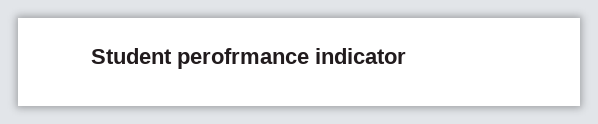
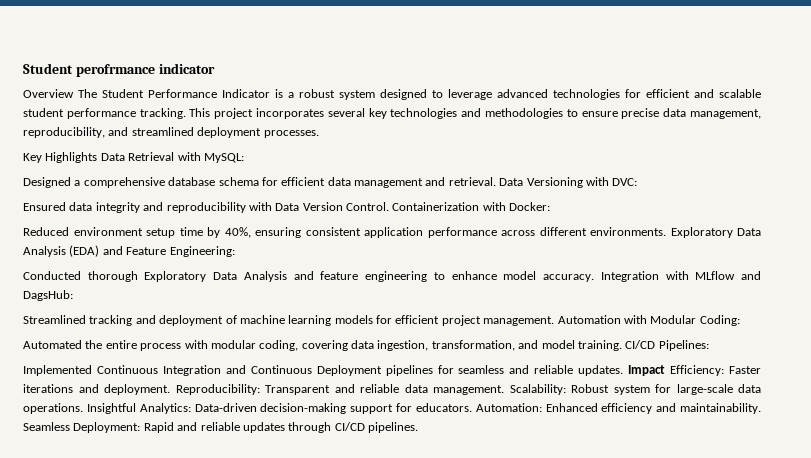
(406, 56) none -> [23,89,761,100] [23,108,761,119] [23,127,319,138] [23,152,244,163] [23,177,638,188] [23,202,551,213] [23,227,761,238] [23,245,235,257] [23,271,762,282] [23,290,73,301] [23,315,740,326] [23,340,709,351] [23,365,762,376] [23,384,761,395] [23,403,762,414] [23,422,418,433] // Overview The Student Performance Indicator is a robust system designed to leverage advanced technologies for efficient and scalable student performance tracking. This project incorporates several key technologies and methodologies to ensure precise data management, reproducibility, and streamlined deployment processes. // Key Highlights Data Retrieval with MySQL: // Designed a comprehensive database schema for efficient data management and retrieval. Data Versioning with DVC: // Ensured data integrity and reproducibility with Data Version Control. Containerization with Docker: // Reduced environment setup time by 40%, ensuring consistent application performance across different environments. Exploratory Data Analysis (EDA) and Feature Engineering: // Conducted thorough Exploratory Data Analysis and feature engineering to enhance model accuracy. Integration with MLflow and DagsHub: // Streamlined tracking and deployment of machine learning models for efficient project management. Automation with Modular Coding: // Automated the entire process with modular coding, covering data ingestion, transformation, and model training. CI/CD Pipelines: // Implemented Continuous Integration and Continuous Deployment pipelines for seamless and reliable updates. Impact Efficiency: Faster iterations and deployment. Reproducibility: Transparent and reliable data management. Scalability: Robust system for large-scale data operations. Insightful Analytics: Data-driven decision-making support for educators. Automation: Enhanced efficiency and maintainability. Seamless Deployment: Rapid and reliable updates through CI/CD pipelines.

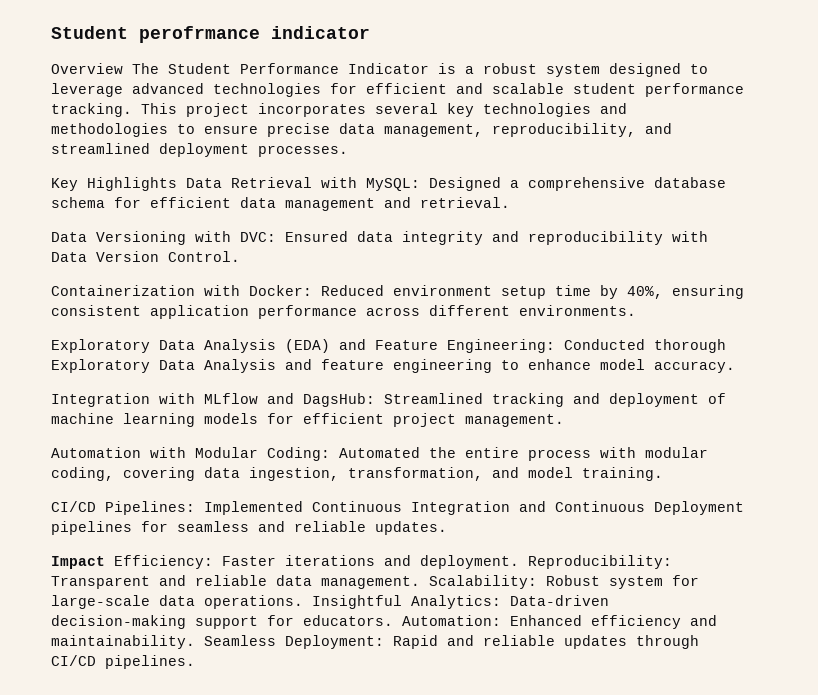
(244, 158) // -> (420, 184) none
(496, 181) none -> (510, 202) //
(638, 182) // -> (276, 237) none
(389, 206) none -> (240, 256) //
(551, 206) // -> (312, 290) none
(666, 231) none -> (636, 310) //
(235, 251) // -> (555, 346) none
(595, 278) none -> (735, 367) //
(73, 295) // -> (375, 400) none
(555, 321) none -> (564, 420) //
(740, 320) // -> (330, 454) none
(622, 345) none -> (663, 474) //
(709, 345) // -> (195, 508) none
(624, 370) none -> (447, 528) //

